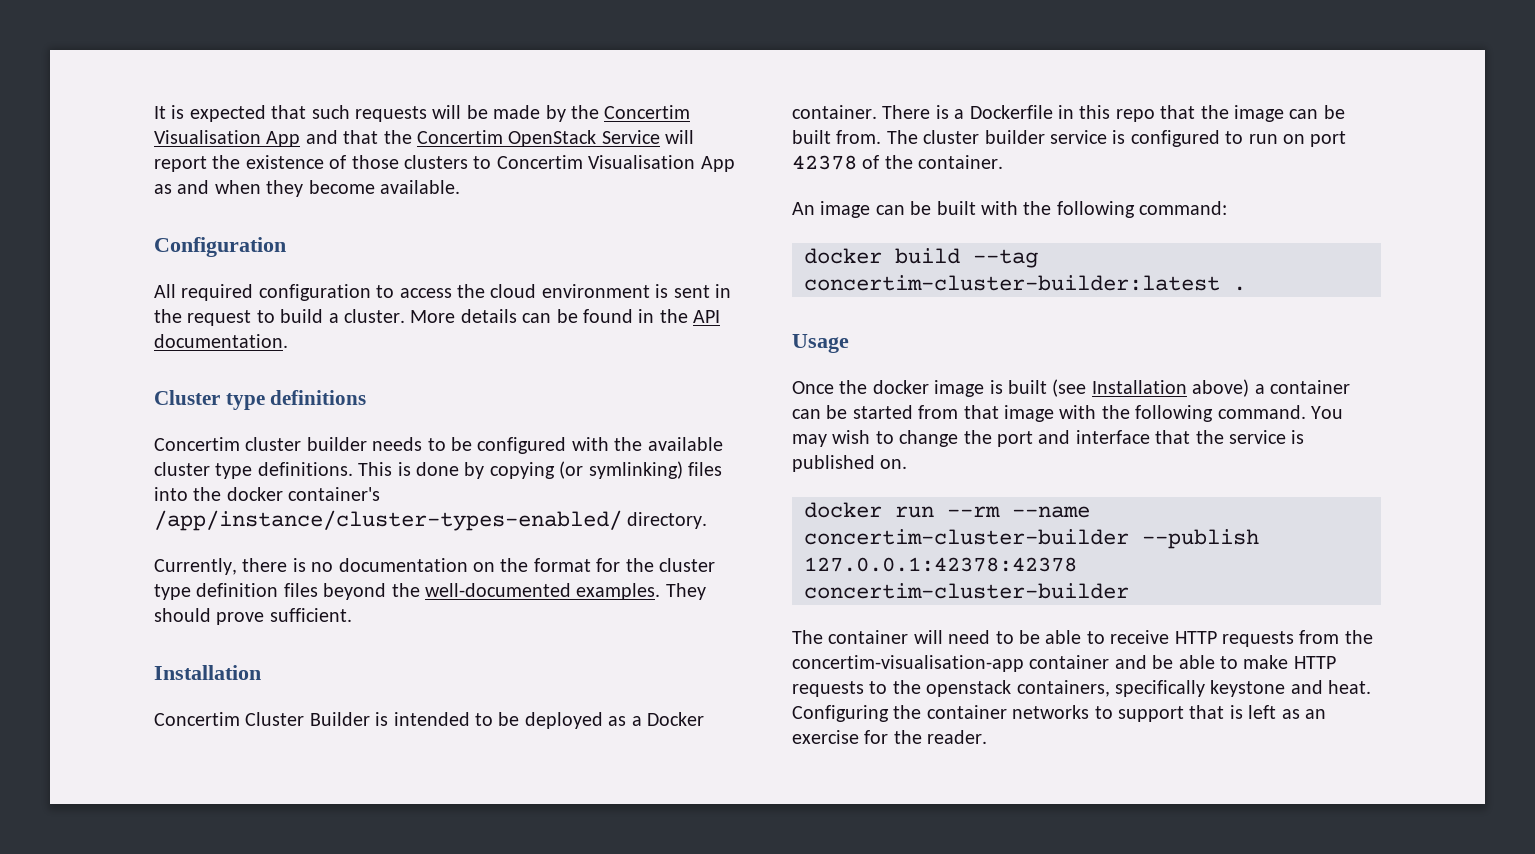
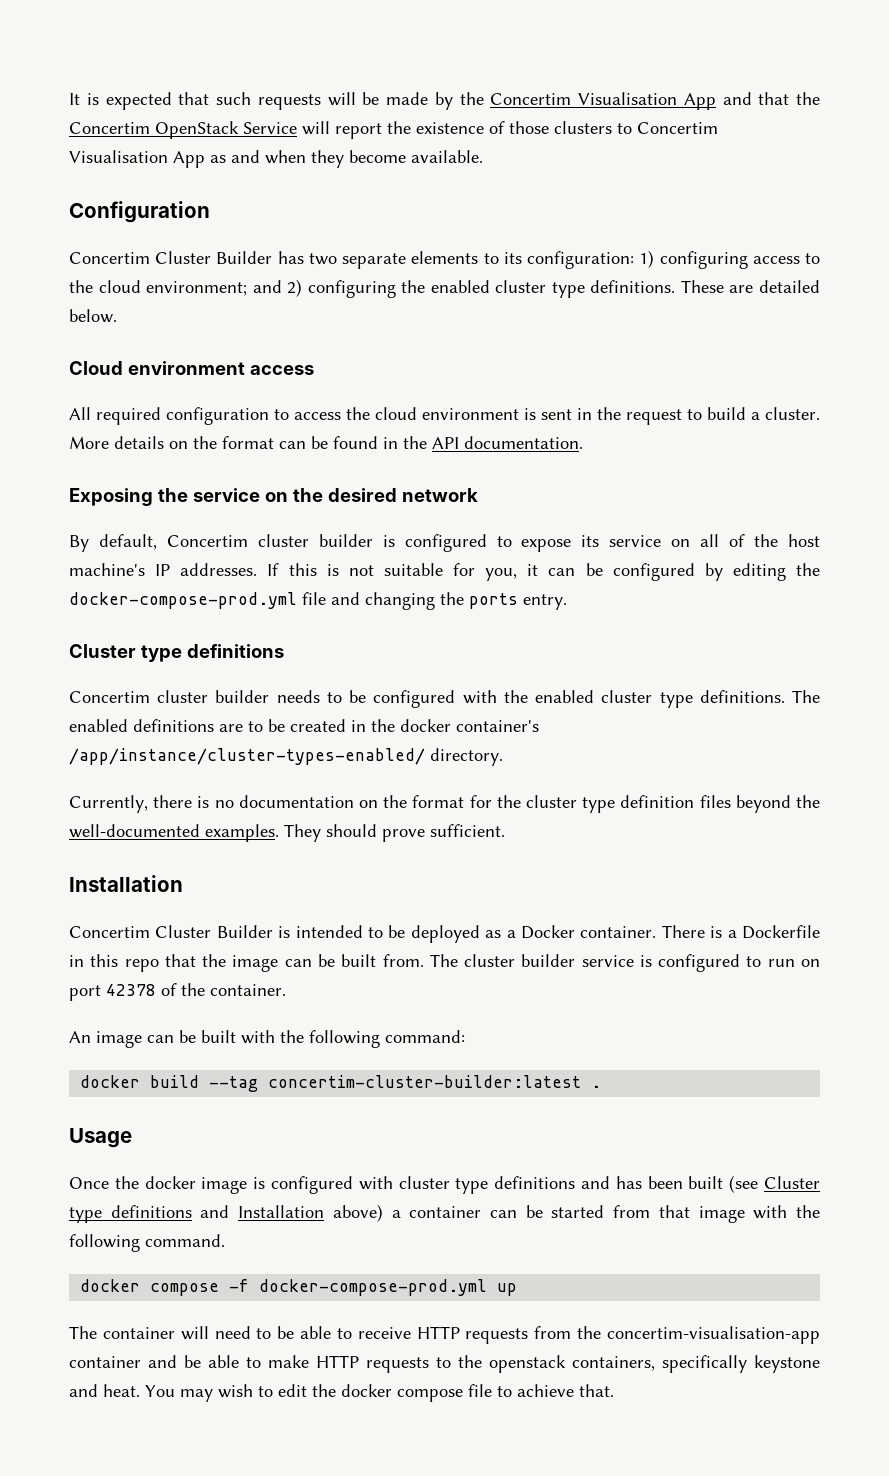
(286, 247) none -> [69,250,821,269] [69,279,821,298] [69,309,117,323] [69,361,314,375] // Concertim Cluster Builder has two separate elements to its configuration: 1) configuring access to the cloud environment; and 2) configuring the enabled cluster type definitions. These are detailed below. // Cloud environment access
(517, 316) none -> [169,436,274,449] on the format
(288, 341) none -> [69,488,478,506] [69,534,820,552] [69,563,820,581] [69,592,567,610] // Exposing the service on the desired network // By default, Concertim cluster builder is configured to expose its service on all of the host machine's IP addresses. If this is not suitable for you, it can be configured by editing the docker-compose-prod.yml file and changing the ports entry.
[647,437,723,451] [154,461,722,479] [154,487,188,501] available cluster type definitions. This is done by copying (or symlinking) files into -> [535,690,821,708] [69,719,366,732] enabled cluster type definitions. The enabled definitions are to be created in
[1008,379,1087,397] built (see -> [271,1175,820,1194] [69,1205,230,1223] configured with cluster type definitions and has been built (see Cluster type definitions and
[1311,406,1343,419] [792,430,1305,447] [792,455,908,472] [804,502,1090,518] [804,529,1259,549] [804,557,1077,572] [804,583,1129,599] You may wish to change the port and interface that the service is published on. // docker run --rm --name concertim-cluster-builder --publish 127.0.0.1:42378:42378 concertim-cluster-builder -> [80,1279,518,1296] // docker compose -f docker-compose-prod.yml up
[792,705,1326,722] [792,730,988,744] Configuring the container networks to support that is left as an exercise for the reader. -> [145,1384,614,1402] You may wish to edit the docker compose file to achieve that.

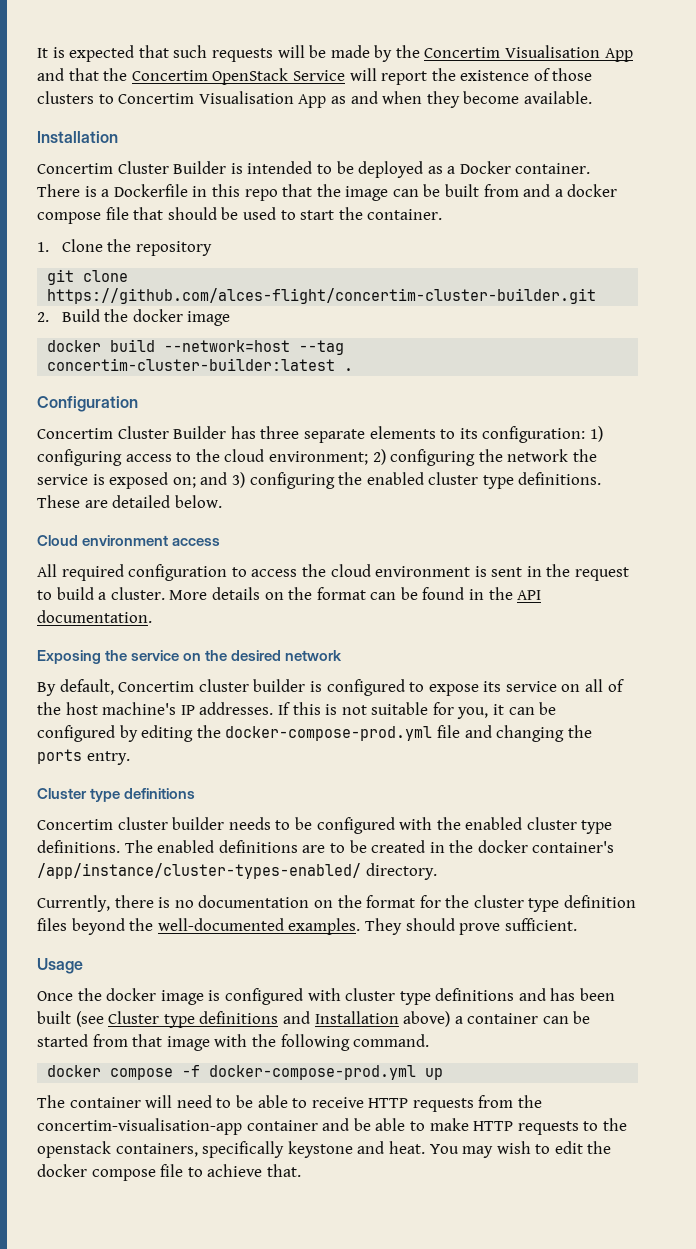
(483, 156) none -> [37,131,118,143] [37,161,591,178] [37,184,618,201] [37,207,443,224] [37,239,212,256] [47,269,129,285] [47,288,597,304] [37,309,231,326] [47,339,345,355] [47,358,354,371] // Installation // Concertim Cluster Builder is intended to be deployed as a Docker container. There is a Dockerfile in this repo that the image can be built from and a docker compose file that should be used to start the container. // 1. Clone the repository // git clone https://github.com/alces-flight/concertim-cluster-builder.git // 2. Build the docker image // docker build --network=host --tag concertim-cluster-builder:latest .
[308,253,337,265] two -> [260,426,300,439] three
[252,279,303,297] and 2) -> [372,449,597,466] [37,472,245,489] 2) configuring the network the service is exposed on; and 3)
[69,875,183,892] [69,925,820,943] [69,954,821,972] [69,983,286,1001] [69,1030,465,1048] [80,1075,602,1092] // Installation // Concertim Cluster Builder is intended to be deployed as a Docker container. There is a Dockerfile in this repo that the image can be built from. The cluster builder service is configured to run on port 42378 of the container. // An image can be built with the following command: // docker build --tag concertim-cluster-builder:latest . -> (577, 924) none

